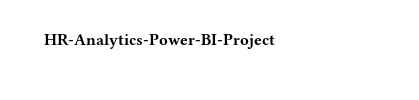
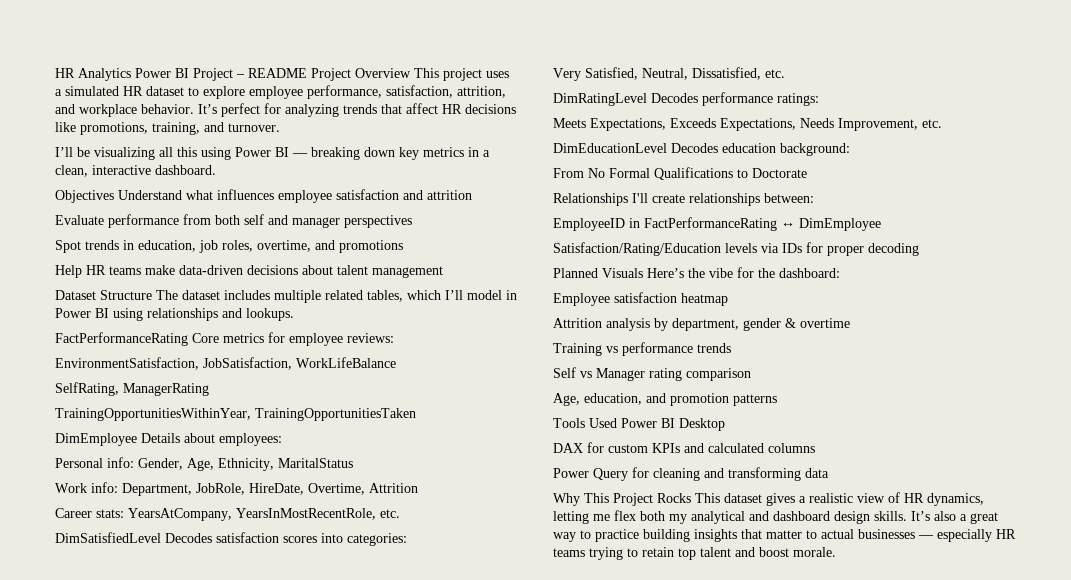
[44,33,275,49] HR-Analytics-Power-BI-Project -> [55,68,509,81] [55,85,506,99] [55,103,516,117] [55,122,280,135] [55,147,490,160] [55,165,216,177] [55,189,472,203] [55,214,412,228] [55,240,403,253] [55,265,443,278] [55,290,517,303] [55,308,294,321] [55,332,394,346] [55,357,396,370] [55,382,209,396] [55,408,416,421] [55,433,282,446] [55,457,353,471] [55,482,418,496] [55,508,400,521] [55,532,407,546] [553,67,785,81] [553,92,819,106] [553,118,942,131] [553,143,850,156] [553,167,807,180] [553,193,814,206] [553,217,881,231] [553,242,919,256] [553,267,840,278] [553,292,728,306] [553,318,850,331] [553,342,731,356] [553,367,751,381] [553,393,777,406] [553,418,725,431] [553,442,815,453] [553,467,829,481] [553,492,984,506] [553,510,998,524] [553,529,1016,542] [553,547,836,560] HR Analytics Power BI Project – README Project Overview This project uses a simulated HR dataset to explore employee performance, satisfaction, attrition, and workplace behavior. It’s perfect for analyzing trends that affect HR decisions like promotions, training, and turnover. // I’ll be visualizing all this using Power BI — breaking down key metrics in a clean, interactive dashboard. // Objectives Understand what influences employee satisfaction and attrition // Evaluate performance from both self and manager perspectives // Spot trends in education, job roles, overtime, and promotions // Help HR teams make data-driven decisions about talent management // Dataset Structure The dataset includes multiple related tables, which I’ll model in Power BI using relationships and lookups. // FactPerformanceRating Core metrics for employee reviews: // EnvironmentSatisfaction, JobSatisfaction, WorkLifeBalance // SelfRating, ManagerRating // TrainingOpportunitiesWithinYear, TrainingOpportunitiesTaken // DimEmployee Details about employees: // Personal info: Gender, Age, Ethnicity, MaritalStatus // Work info: Department, JobRole, HireDate, Overtime, Attrition // Career stats: YearsAtCompany, YearsInMostRecentRole, etc. // DimSatisfiedLevel Decodes satisfaction scores into categories: // Very Satisfied, Neutral, Dissatisfied, etc. // DimRatingLevel Decodes performance ratings: // Meets Expectations, Exceeds Expectations, Needs Improvement, etc. // DimEducationLevel Decodes education background: // From No Formal Qualifications to Doctorate // Relationships I'll create relationships between: // EmployeeID in FactPerformanceRating ↔ DimEmployee // Satisfaction/Rating/Education levels via IDs for proper decoding // Planned Visuals Here’s the vibe for the dashboard: // Employee satisfaction heatmap // Attrition analysis by department, gender & overtime // Training vs performance trends // Self vs Manager rating comparison // Age, education, and promotion patterns // Tools Used Power BI Desktop // DAX for custom KPIs and calculated columns // Power Query for cleaning and transforming data // Why This Project Rocks This dataset gives a realistic view of HR dynamics, letting me flex both my analytical and dashboard design skills. It’s also a great way to practice building insights that matter to actual businesses — especially HR teams trying to retain top talent and boost morale.

